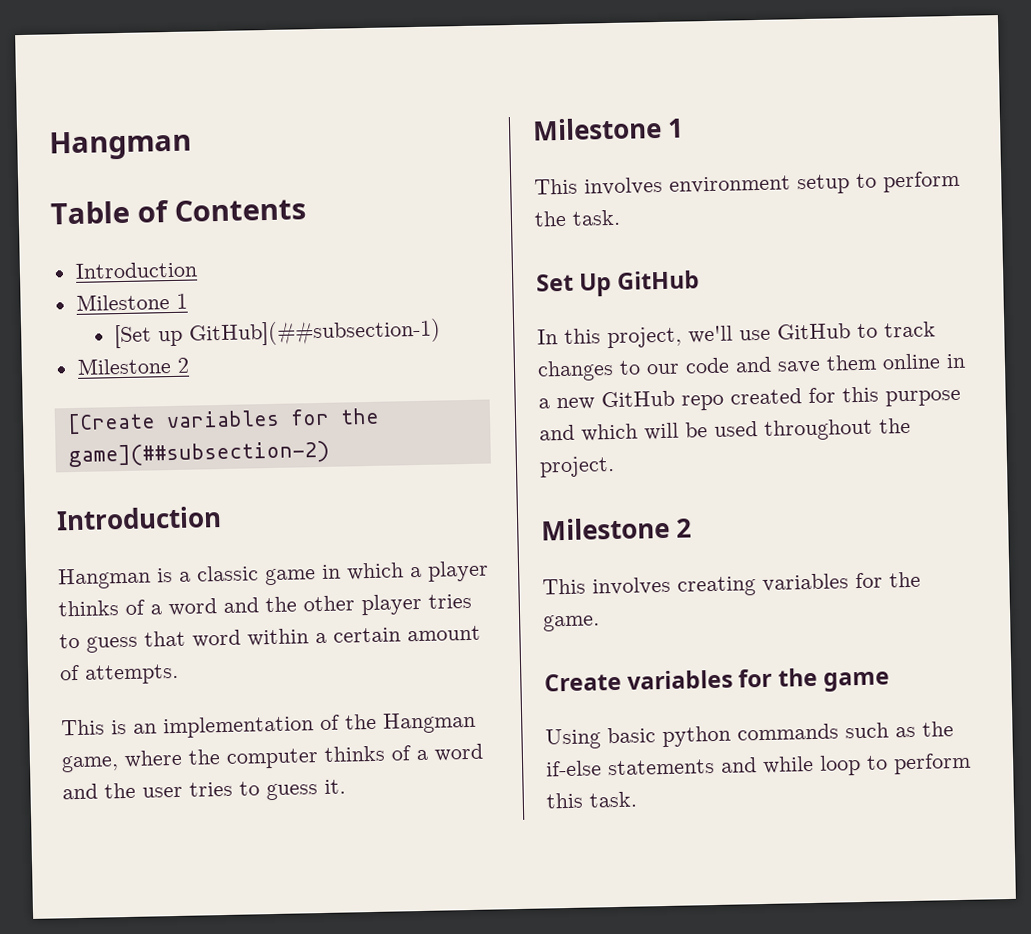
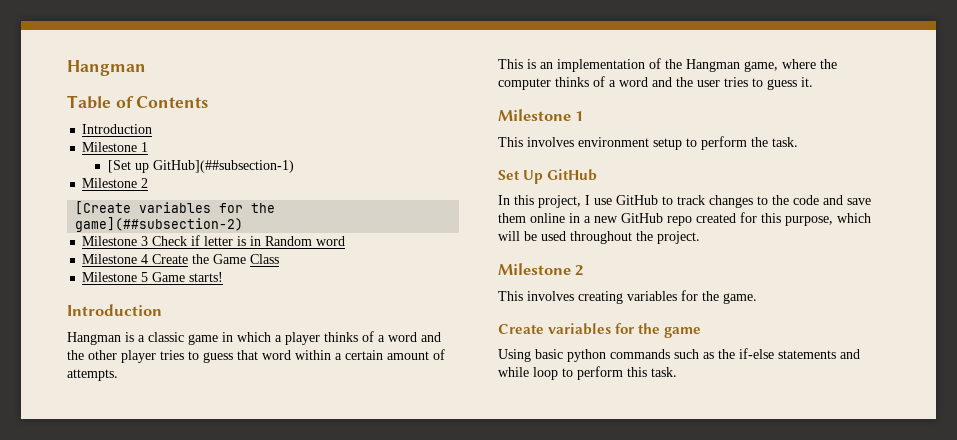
(330, 454) none -> [82,235,346,246] [82,254,280,264] [82,272,224,282] // Milestone 3 Check if letter is in Random word // Milestone 4 Create the Game Class // Milestone 5 Game starts!
[688,325,733,344] we'll -> [585,195,590,205] I
[646,363,680,375] our -> [772,195,789,205] the
[885,389,961,407] [539,424,575,441] purpose and -> [785,216,833,226] purpose,

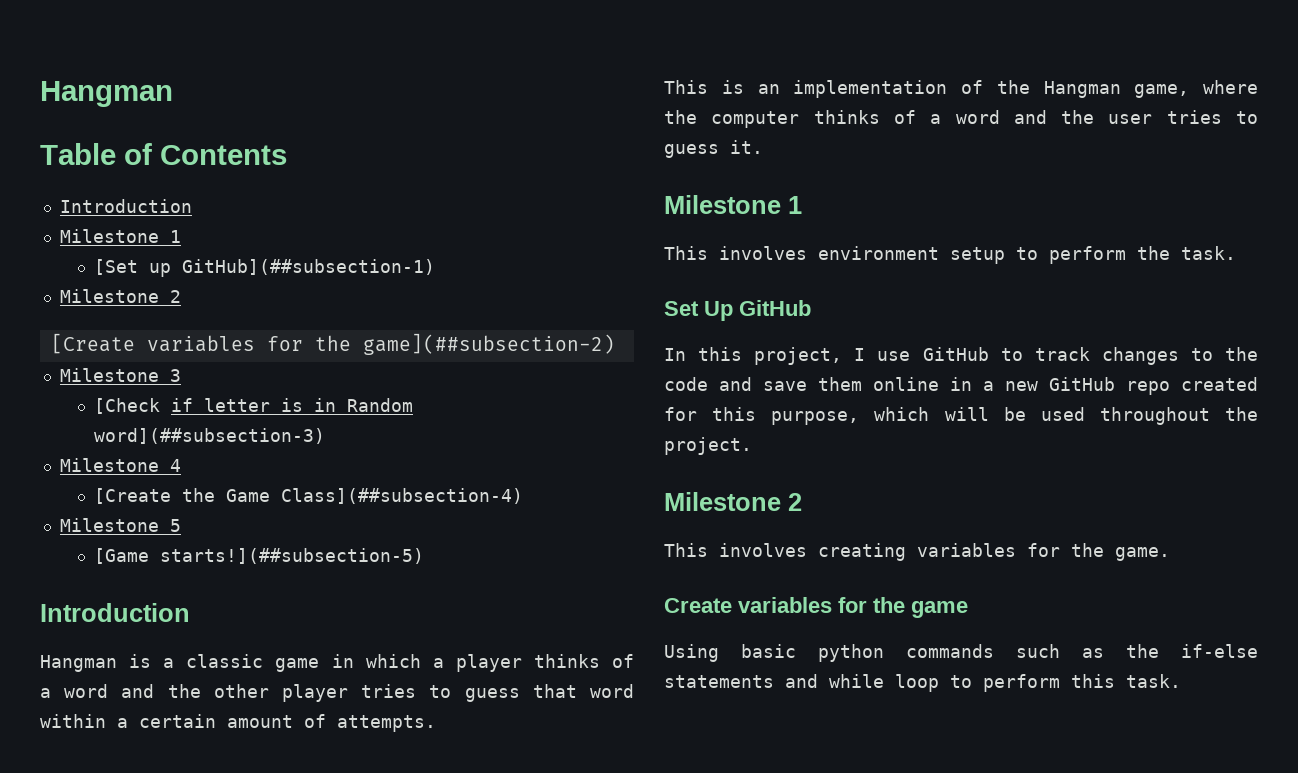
[152,236,188,246] Check -> [94,398,161,414] // [Check
[316,236,346,246] word -> [94,428,326,444] word](##subsection-3)
[152,254,189,264] Create -> [94,488,172,504] // [Create
[250,254,280,264] Class -> [281,488,524,504] Class](##subsection-4)
[152,272,224,282] Game starts! -> [94,548,425,564] // [Game starts!](##subsection-5)

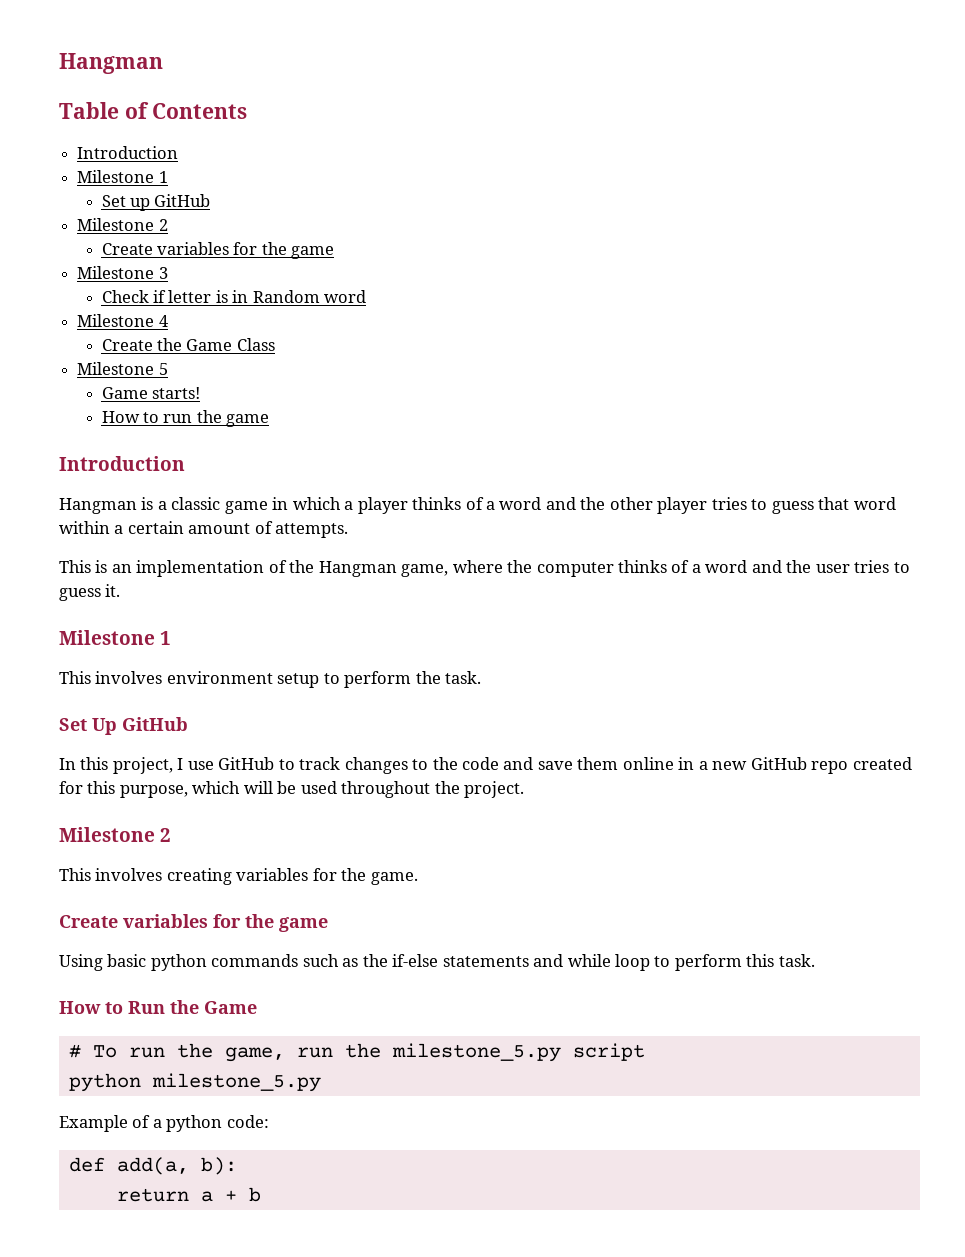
[94,259,436,277] [59,289,181,303] [50,333,615,355] [Set up GitHub](##subsection-1) // Milestone 2 // [Create variables for the game](##subsection-2) -> [101,194,211,211] [77,218,168,231] [101,242,335,259] Set up GitHub // Milestone 2 // Create variables for the game
[94,398,161,414] [Check -> [101,290,149,303] Check
[94,428,326,444] word](##subsection-3) -> [324,290,367,303] word
[94,488,524,504] [Create the Game Class](##subsection-4) -> [101,338,275,351] Create the Game Class
[94,548,425,564] [Game starts!](##subsection-5) -> [101,387,200,399] [101,410,270,427] Game starts! // How to run the game
(1181, 681) none -> [59,1000,257,1014] [68,1043,645,1062] [68,1073,321,1092] [59,1115,269,1132] [68,1157,237,1175] [116,1187,261,1202] // How to Run the Game // # To run the game, run the milestone_5.py script // python milestone_5.py // Example of a python code: // def add(a, b): // return a + b

